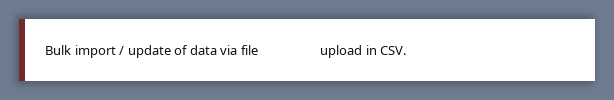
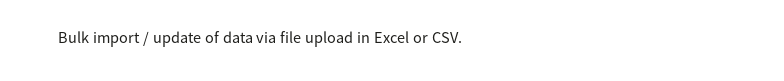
(377, 50) none -> [374,31,429,43] Excel or

